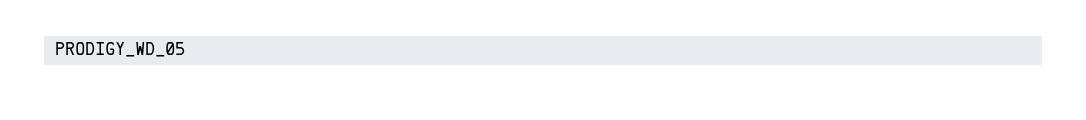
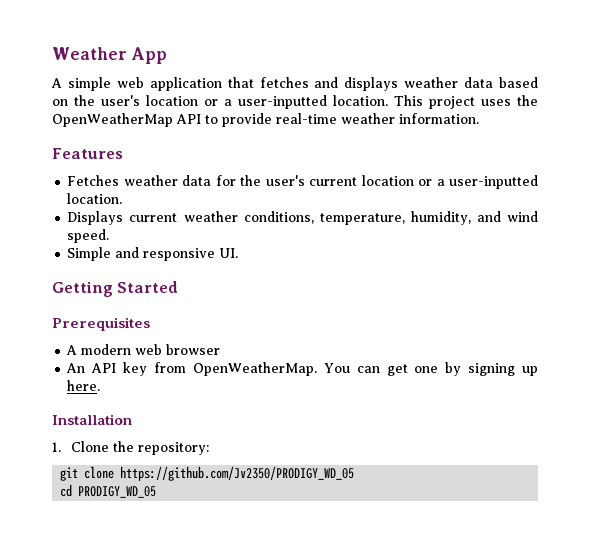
(55, 49) none -> [52,47,167,64] [51,77,538,91] [52,95,538,109] [52,113,479,127] [52,148,123,159] [67,175,538,189] [67,193,123,204] [67,211,538,225] [67,229,110,243] [67,247,239,261] [52,281,179,297] [52,317,150,331] [66,344,221,355] [66,362,538,376] [67,380,101,391] [52,414,132,425] [52,441,209,455] [60,466,355,481] [60,484,73,497] Weather App // A simple web application that fetches and displays weather data based on the user's location or a user-inputted location. This project uses the OpenWeatherMap API to provide real-time weather information. // Features // Fetches weather data for the user's current location or a user-inputted location. // Displays current weather conditions, temperature, humidity, and wind speed. // Simple and responsive UI. // Getting Started // Prerequisites // A modern web browser // An API key from OpenWeatherMap. You can get one by signing up here. // Installation // 1. Clone the repository: // git clone https://github.com/Jv2350/PRODIGY_WD_05 // cd

